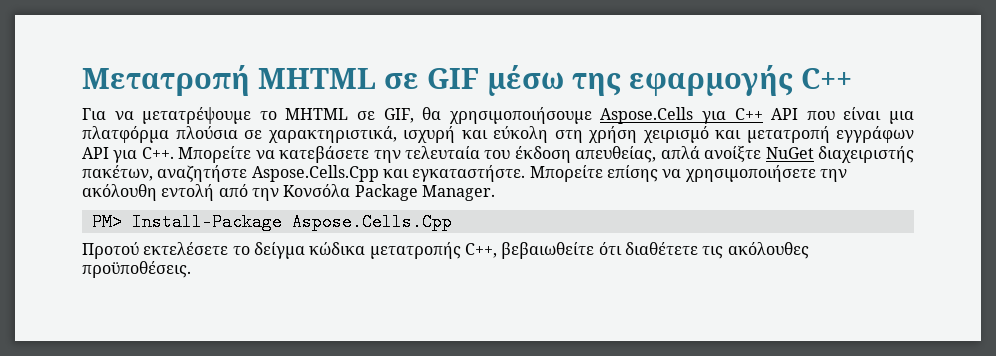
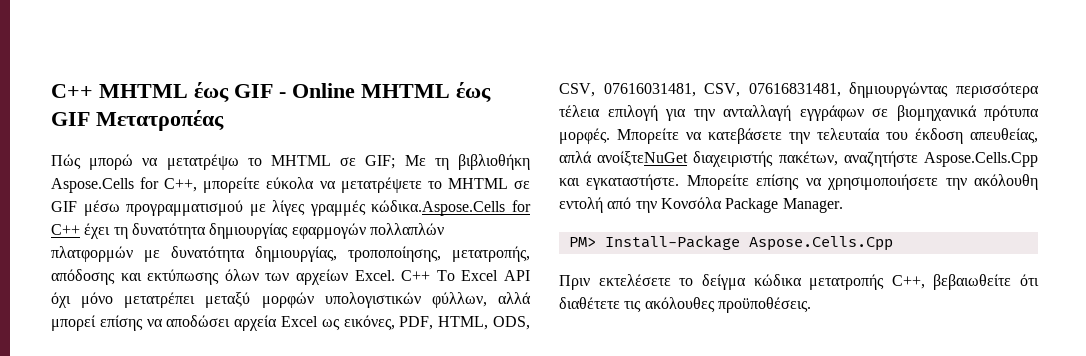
[82,65,852,96] [82,107,915,124] [82,126,914,143] [82,147,174,163] Μετατροπή MHTML σε GIF μέσω της εφαρμογής C++ // Για να μετατρέψουμε το MHTML σε GIF, θα χρησιμοποιήσουμε Aspose.Cells για C++ API που είναι μια πλατφόρμα πλούσια σε χαρακτηριστικά, ισχυρή και εύκολη στη χρήση χειρισμό και μετατροπή εγγράφων API για C++. -> [51,82,491,103] [51,110,224,131] [51,154,530,170] [51,177,530,193] [51,200,531,216] [51,223,444,239] [51,246,530,262] [51,269,531,285] [51,292,531,308] [51,315,530,331] [559,82,1039,98] [559,105,1039,121] [559,128,610,144] C++ MHTML έως GIF - Online MHTML έως GIF Μετατροπέας // Πώς μπορώ να μετατρέψω το MHTML σε GIF; Με τη βιβλιοθήκη Aspose.Cells for C++, μπορείτε εύκολα να μετατρέψετε το MHTML σε GIF μέσω προγραμματισμού με λίγες γραμμές κώδικα.Aspose.Cells for C++ έχει τη δυνατότητα δημιουργίας εφαρμογών πολλαπλών πλατφορμών με δυνατότητα δημιουργίας, τροποποίησης, μετατροπής, απόδοσης και εκτύπωσης όλων των αρχείων Excel. C++ Το Excel API όχι μόνο μετατρέπει μεταξύ μορφών υπολογιστικών φύλλων, αλλά μπορεί επίσης να αποδώσει αρχεία Excel ως εικόνες, PDF, HTML, ODS, CSV, 07616031481, CSV, 07616831481, δημιουργώντας περισσότερα τέλεια επιλογή για την ανταλλαγή εγγράφων σε βιομηχανικά πρότυπα μορφές.
[704,145,814,162] ανοίξτε NuGet -> [597,151,689,166] ανοίξτεNuGet
[82,242,139,259] Προτού -> [559,275,590,290] Πριν

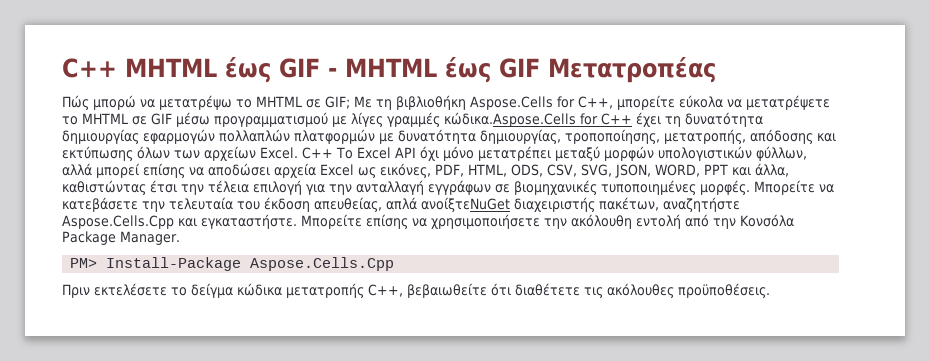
[292,83,355,98] Online -> (337, 72) none
[603,82,1039,98] 07616031481, CSV, 07616831481, δημιουργώντας περισσότερα -> [581,163,789,178] [62,180,204,195] SVG, JSON, WORD, PPT και άλλα, καθιστώντας έτσι την
[896,105,1039,121] βιομηχανικά πρότυπα -> [514,180,696,195] βιομηχανικές τυποποιημένες

